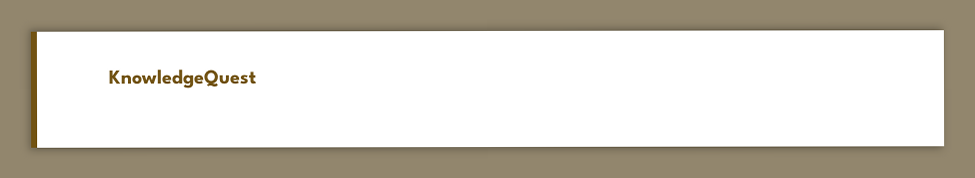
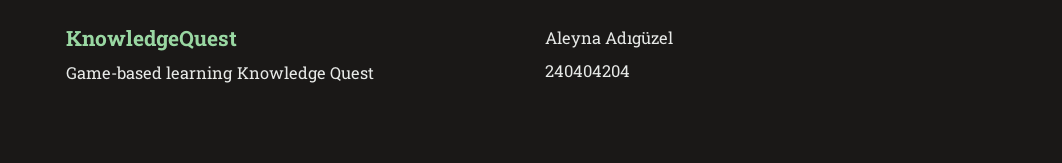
(256, 79) none -> [66,66,375,83] [545,31,674,48] [545,65,630,78] // Game-based learning Knowledge Quest // Aleyna Adıgüzel // 240404204

